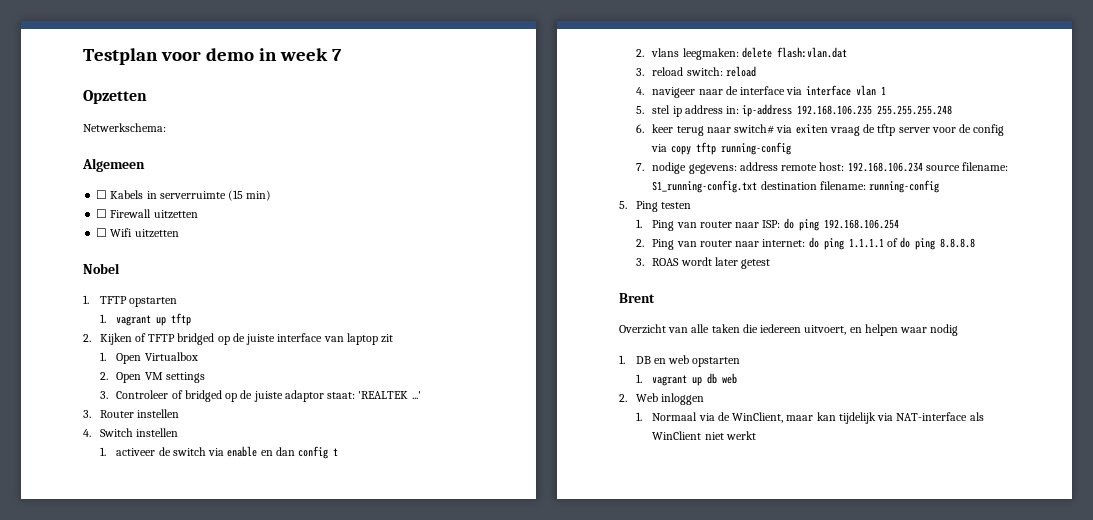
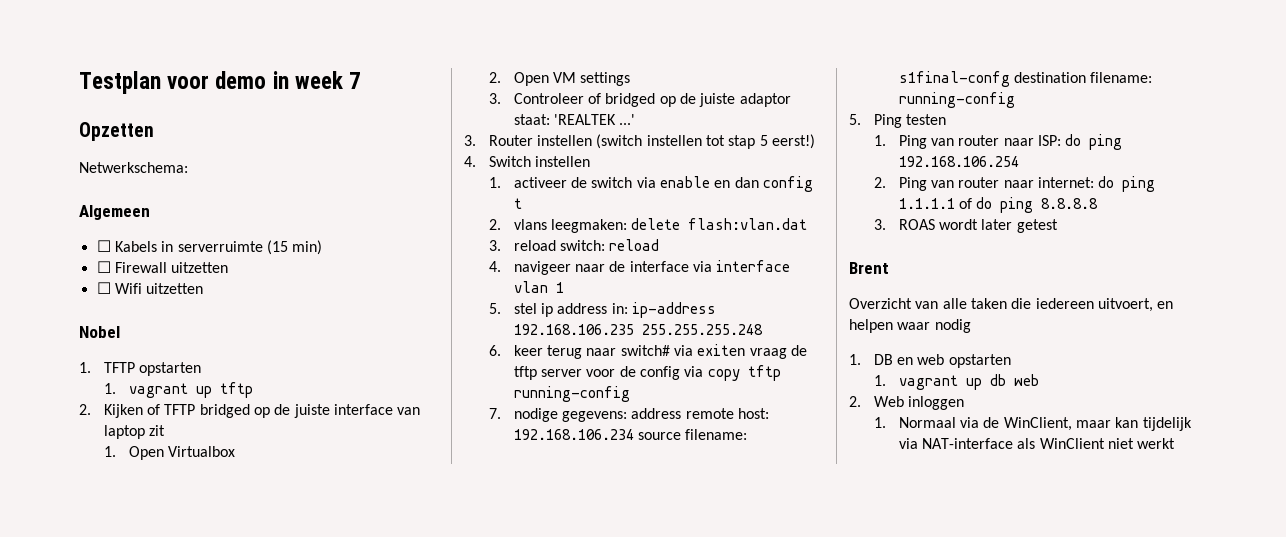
(179, 413) none -> [596,134,816,149] (switch instellen tot stap 5 eerst!)
[652,180,758,193] S1_running-config.txt -> [898,71,1010,87] s1final-confg

